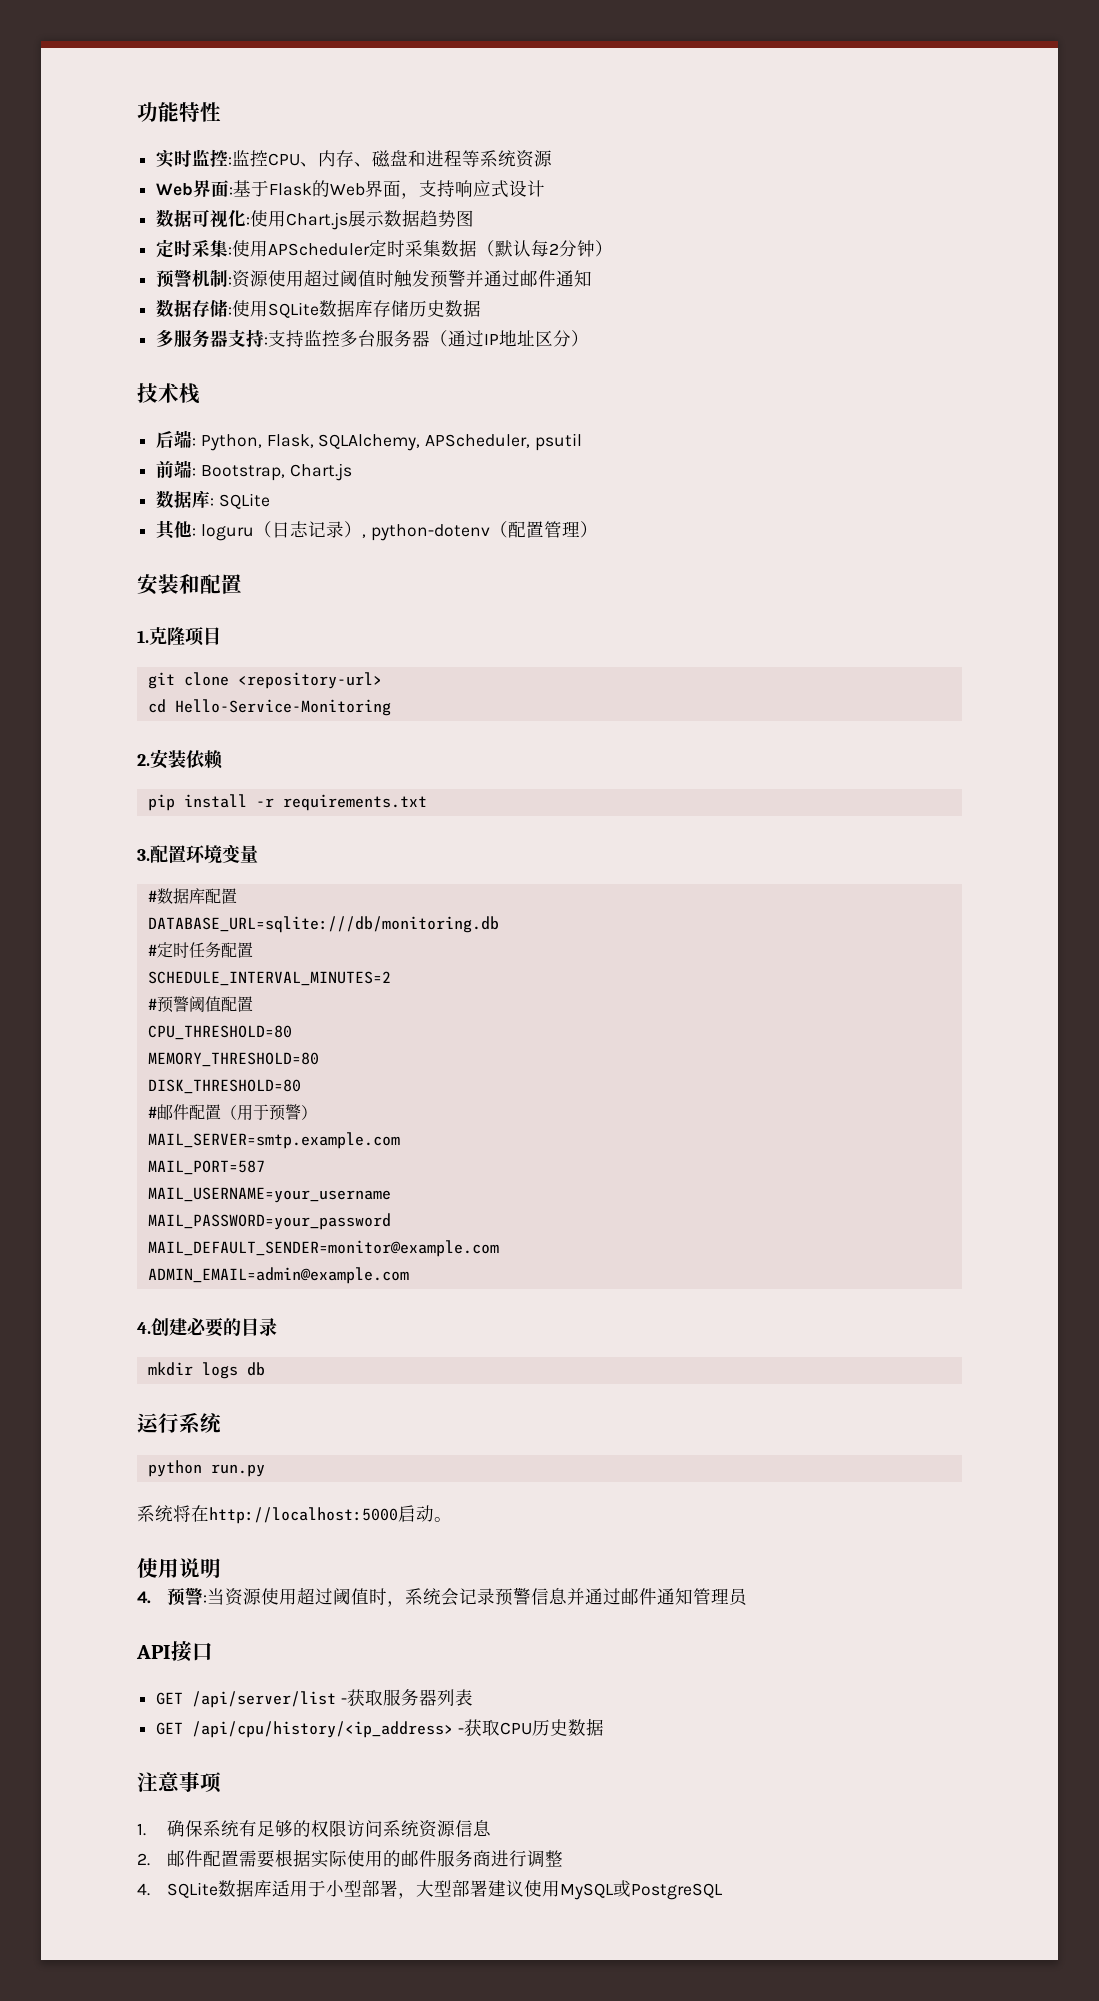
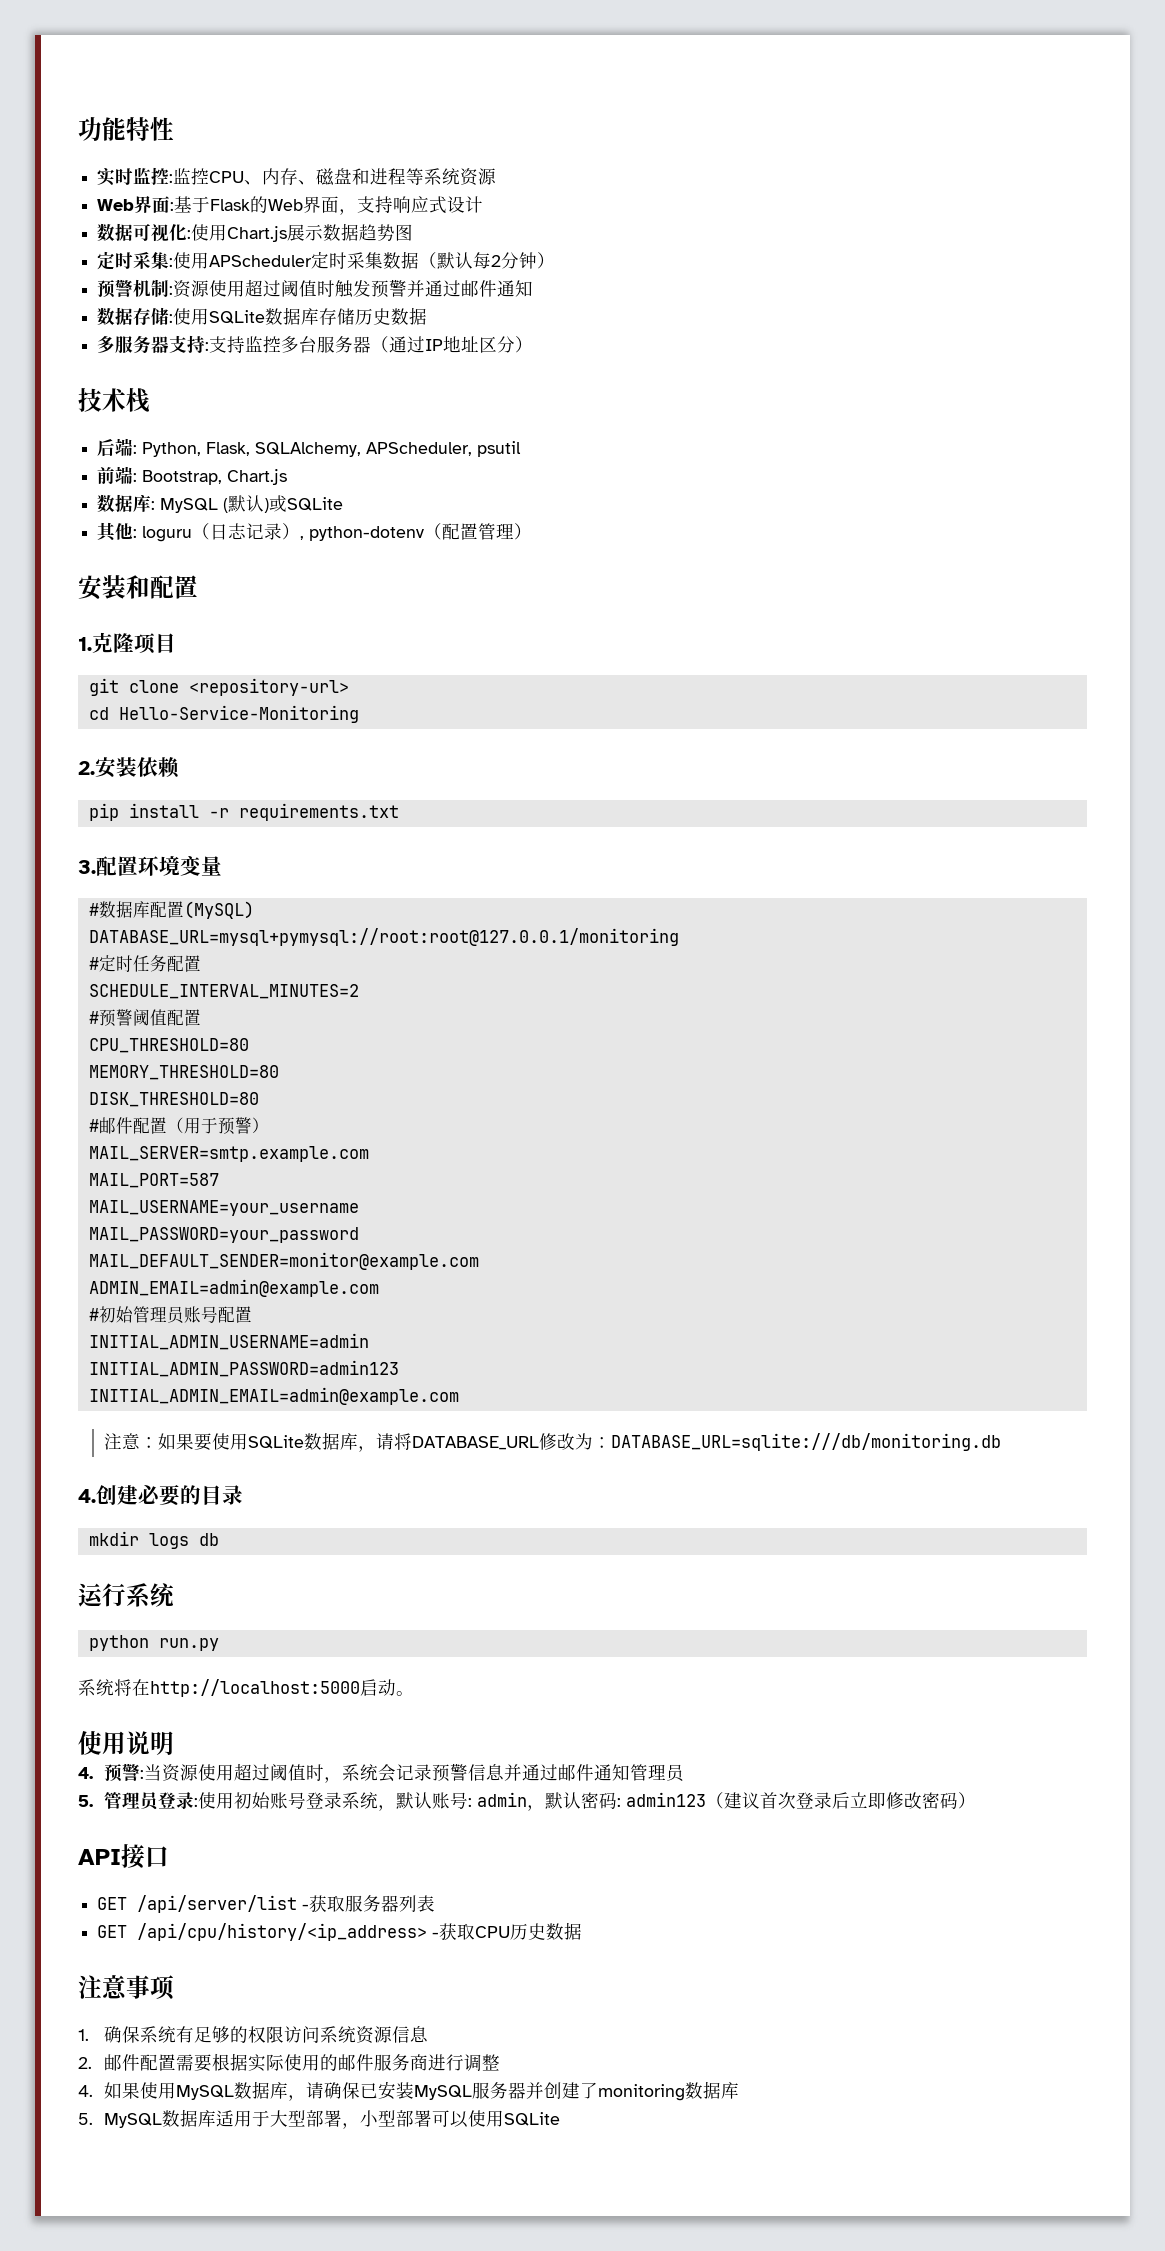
(215, 502) none -> [160,495,288,513] MySQL (默认)或
[147,916,499,933] // DATABASE_URL=sqlite:///db/monitoring.db -> [183,901,254,919] [88,928,679,946] (MySQL) // DATABASE_URL=mysql+pymysql://root:root@127.0.0.1/monitoring
(409, 1275) none -> [88,1306,252,1324] [88,1333,369,1350] [88,1360,399,1377] [88,1387,459,1405] [103,1432,1001,1452] // #初始管理员账号配置 // INITIAL_ADMIN_USERNAME=admin // INITIAL_ADMIN_PASSWORD=admin123 // INITIAL_ADMIN_EMAIL=admin@example.com // 注意：如果要使用SQLite数据库，请将DATABASE_URL修改为：DATABASE_URL=sqlite:///db/monitoring.db
(748, 1597) none -> [78,1792,976,1811] // 5.管理员登录:使用初始账号登录系统，默认账号: admin，默认密码: admin123（建议首次登录后立即修改密码）
[166,1879,723,1900] SQLite数据库适用于小型部署，大型部署建议使用MySQL或PostgreSQL -> [103,2081,739,2101] [78,2109,560,2129] 如果使用MySQL数据库，请确保已安装MySQL服务器并创建了monitoring数据库 // 5. MySQL数据库适用于大型部署，小型部署可以使用SQLite

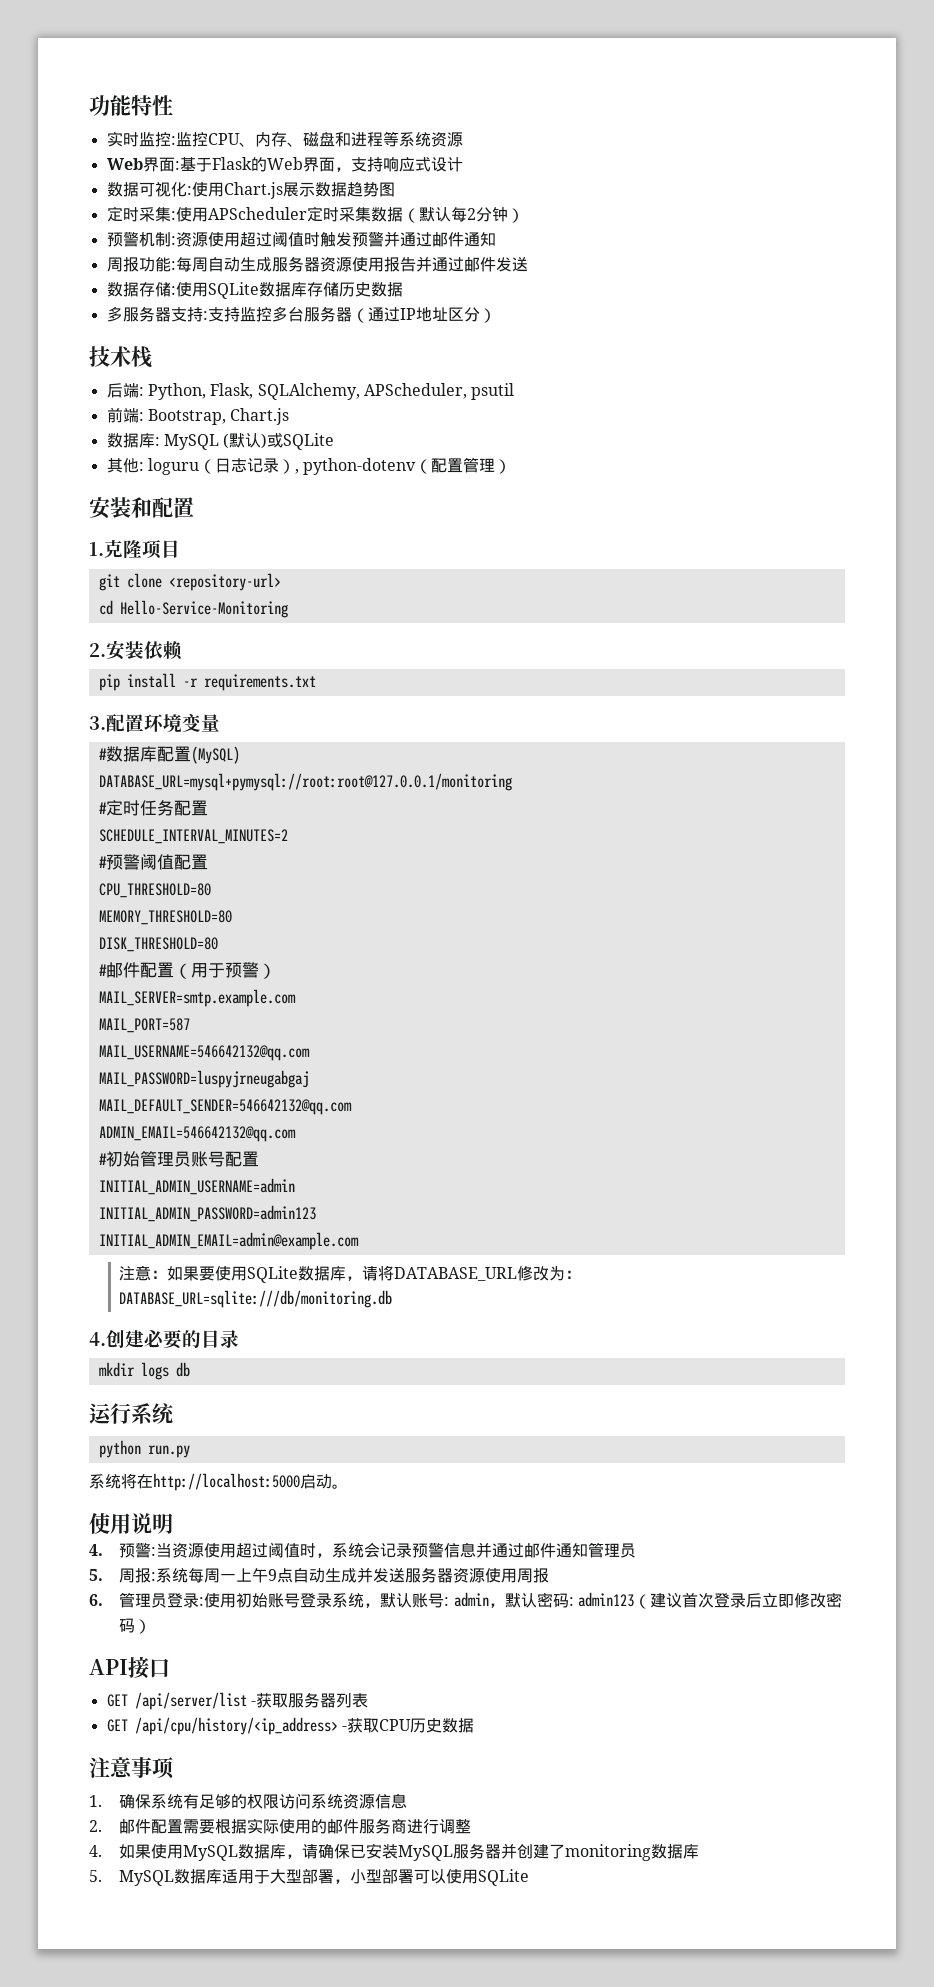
(534, 288) none -> [106,256,528,272] // 周报功能:每周自动生成服务器资源使用报告并通过邮件发送
[88,1200,359,1216] [88,1227,359,1243] [88,1252,479,1270] [88,1279,379,1297] MAIL_USERNAME=your_username // MAIL_PASSWORD=your_password // MAIL_DEFAULT_SENDER=monitor@example.com // ADMIN_EMAIL=admin@example.com -> [98,1045,310,1061] [98,1070,309,1088] [98,1099,352,1115] [98,1126,296,1142] MAIL_USERNAME=546642132@qq.com // MAIL_PASSWORD=luspyjrneugabgaj // MAIL_DEFAULT_SENDER=546642132@qq.com // ADMIN_EMAIL=546642132@qq.com
(93, 1801) none -> [119,1567,550,1583] [89,1594,103,1606] 周报:系统每周一上午9点自动生成并发送服务器资源使用周报 // 6.

